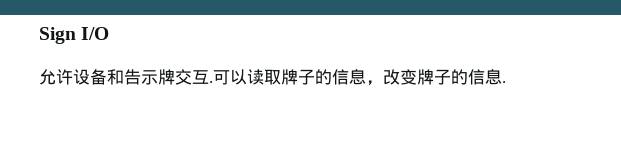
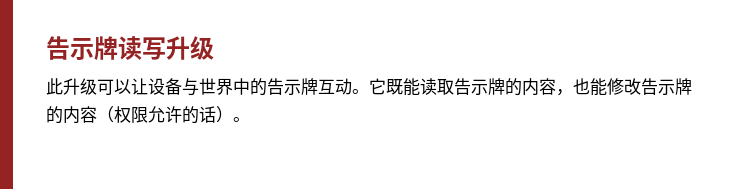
[39,27,110,44] [39,69,506,86] Sign I/O // 允许设备和告示牌交互.可以读取牌子的信息，改变牌子的信息. -> [46,36,214,60] [46,78,692,96] [46,106,250,124] 告示牌读写升级 // 此升级可以让设备与世界中的告示牌互动。它既能读取告示牌的内容，也能修改告示牌的内容（权限允许的话）。

